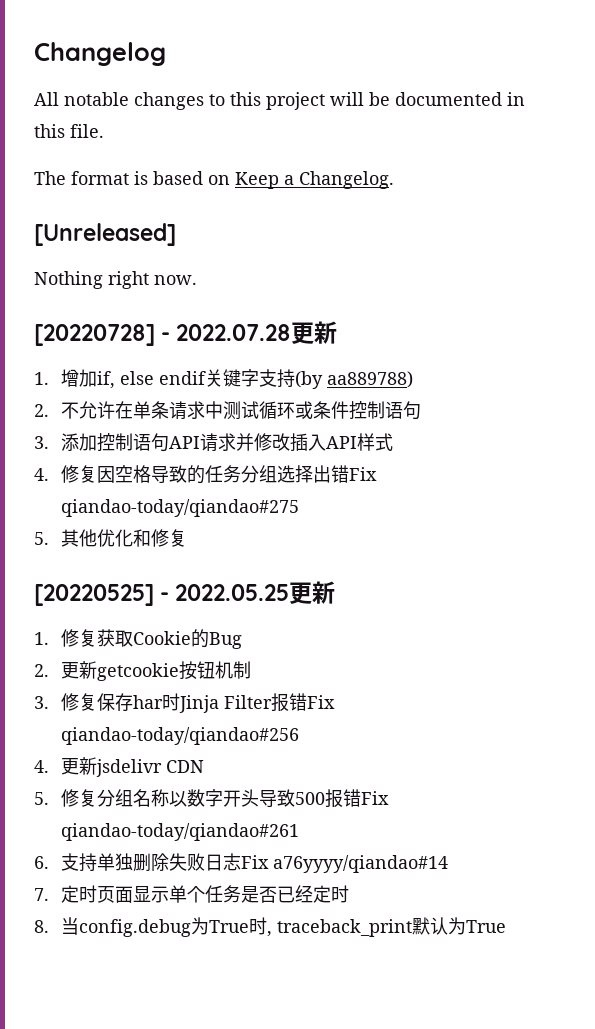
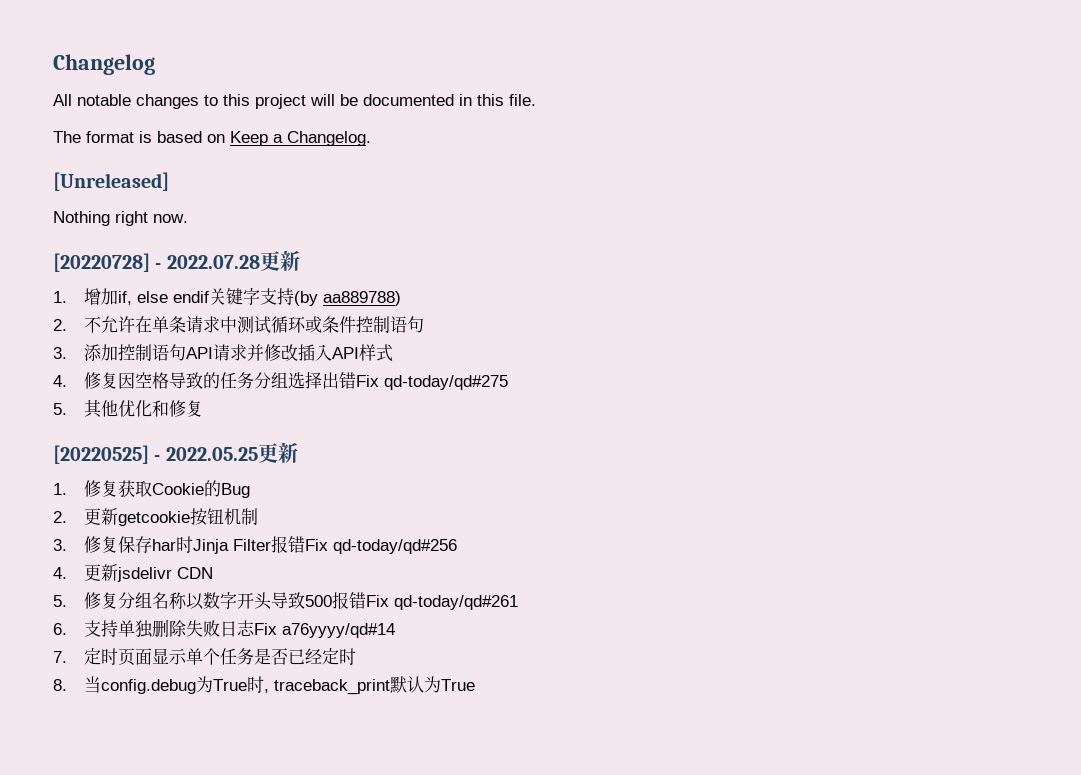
[61,499,300,517] qiandao-today/qiandao#275 -> [383,375,508,390] qd-today/qd#275
[61,727,300,745] qiandao-today/qiandao#256 -> [332,539,457,554] qd-today/qd#256
[61,823,300,841] qiandao-today/qiandao#261 -> [393,595,518,610] qd-today/qd#261
[273,855,449,873] a76yyyy/qiandao#14 -> [281,623,395,638] a76yyyy/qd#14

